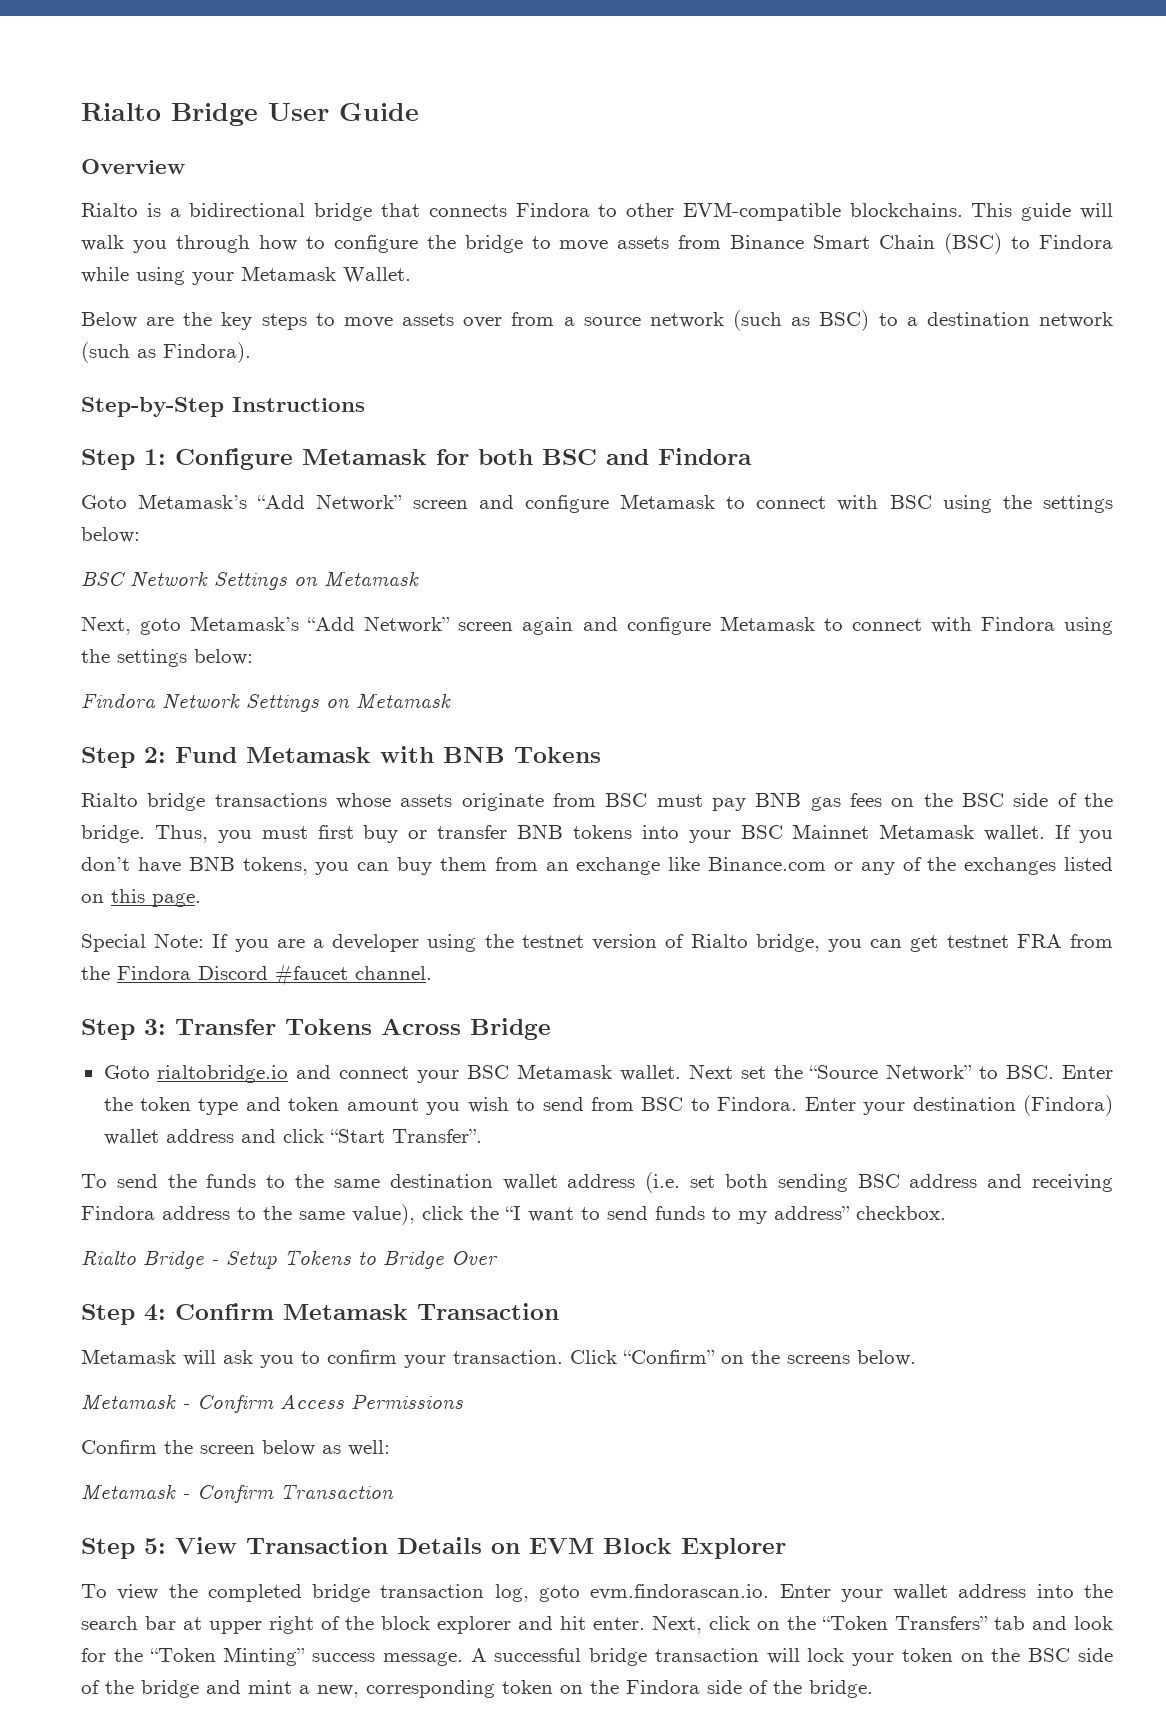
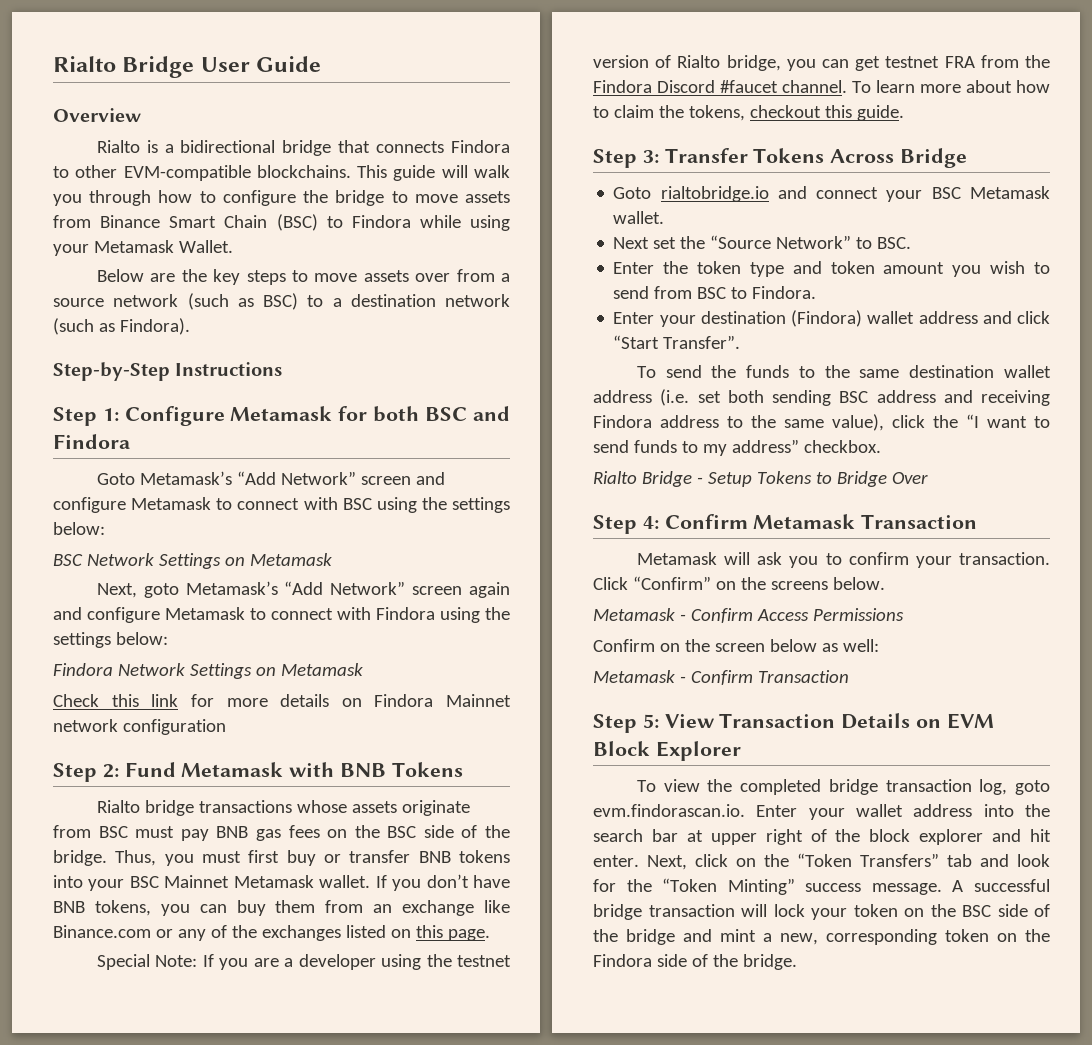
(451, 701) none -> [53,694,511,707] [53,719,226,735] // Check this link for more details on Findora Mainnet network configuration
(432, 973) none -> [852,80,1050,93] [593,105,904,121] To learn more about how to claim the tokens, checkout this guide.
(681, 1073) none -> (665, 217) //
(1055, 1072) none -> (912, 243) //
(798, 1104) none -> (817, 292) //
(157, 1447) none -> [659,643,680,652] on

